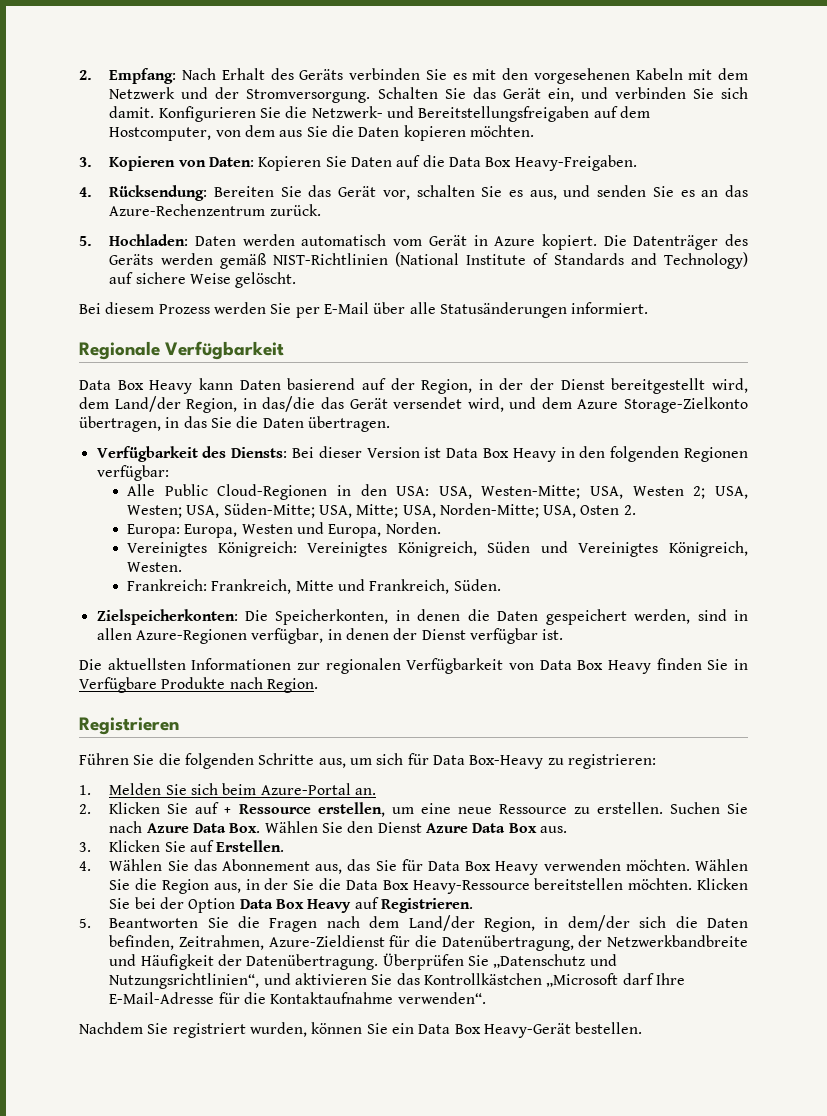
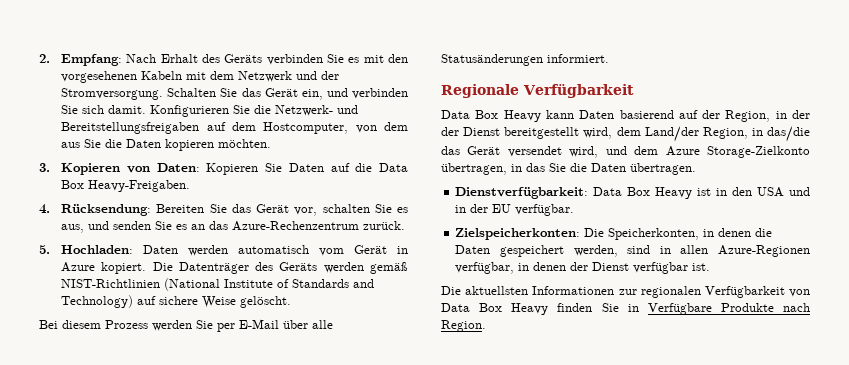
[96,446,748,462] [96,465,169,481] [126,484,749,500] [126,503,636,518] [126,522,441,538] [126,541,748,557] [126,562,182,572] [126,579,501,594] Verfügbarkeit des Diensts: Bei dieser Version ist Data Box Heavy in den folgenden Regionen verfügbar: // Alle Public Cloud-Regionen in den USA: USA, Westen-Mitte; USA, Westen 2; USA, Westen; USA, Süden-Mitte; USA, Mitte; USA, Norden-Mitte; USA, Osten 2. // Europa: Europa, Westen und Europa, Norden. // Vereinigtes Königreich: Vereinigtes Königreich, Süden und Vereinigtes Königreich, Westen. // Frankreich: Frankreich, Mitte und Frankreich, Süden. -> [455,187,810,199] [455,204,575,216] Dienstverfügbarkeit: Data Box Heavy ist in den USA und in der EU verfügbar.
[79,717,179,735] [79,753,656,769] [79,783,376,795] [79,802,749,817] [109,821,567,833] [79,840,285,852] [79,859,748,875] [109,878,748,894] [109,897,473,913] [79,915,749,932] [109,935,748,951] [109,953,617,970] [109,973,685,989] [109,992,486,1004] [79,1022,643,1038] // Registrieren // Führen Sie die folgenden Schritte aus, um sich für Data Box-Heavy zu registrieren: // 1. Melden Sie sich beim Azure-Portal an. // 2. Klicken Sie auf + Ressource erstellen, um eine neue Ressource zu erstellen. Suchen Sie nach Azure Data Box. Wählen Sie den Dienst Azure Data Box aus. // 3. Klicken Sie auf Erstellen. // 4. Wählen Sie das Abonnement aus, das Sie für Data Box Heavy verwenden möchten. Wählen Sie die Region aus, in der Sie die Data Box Heavy-Ressource bereitstellen möchten. Klicken Sie bei der Option Data Box Heavy auf Registrieren. // 5. Beantworten Sie die Fragen nach dem Land/der Region, in dem/der sich die Daten befinden, Zeitrahmen, Azure-Zieldienst für die Datenübertragung, der Netzwerkbandbreite und Häufigkeit der Datenübertragung. Überprüfen Sie „Datenschutz und Nutzungsrichtlinien“, und aktivieren Sie das Kontrollkästchen „Microsoft darf Ihre E-Mail-Adresse für die Kontaktaufnahme verwenden“. // Nachdem Sie registriert wurden, können Sie ein Data Box Heavy-Gerät bestellen. -> (486, 326) none

